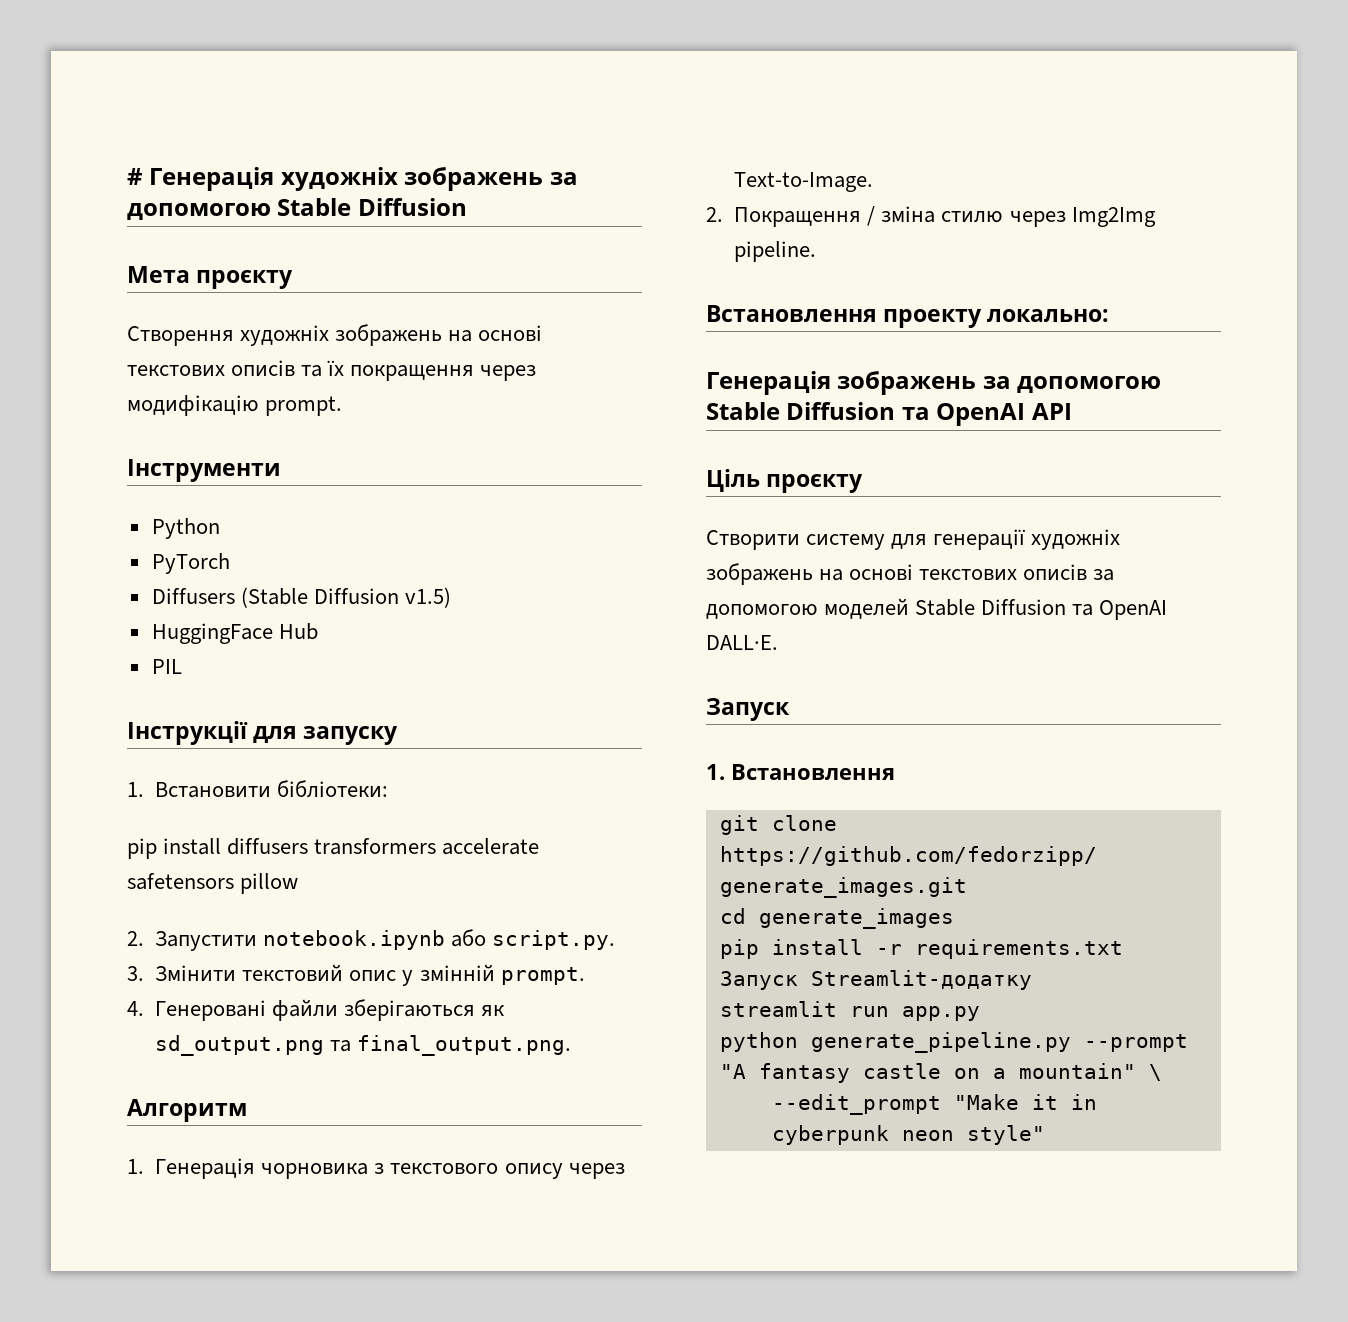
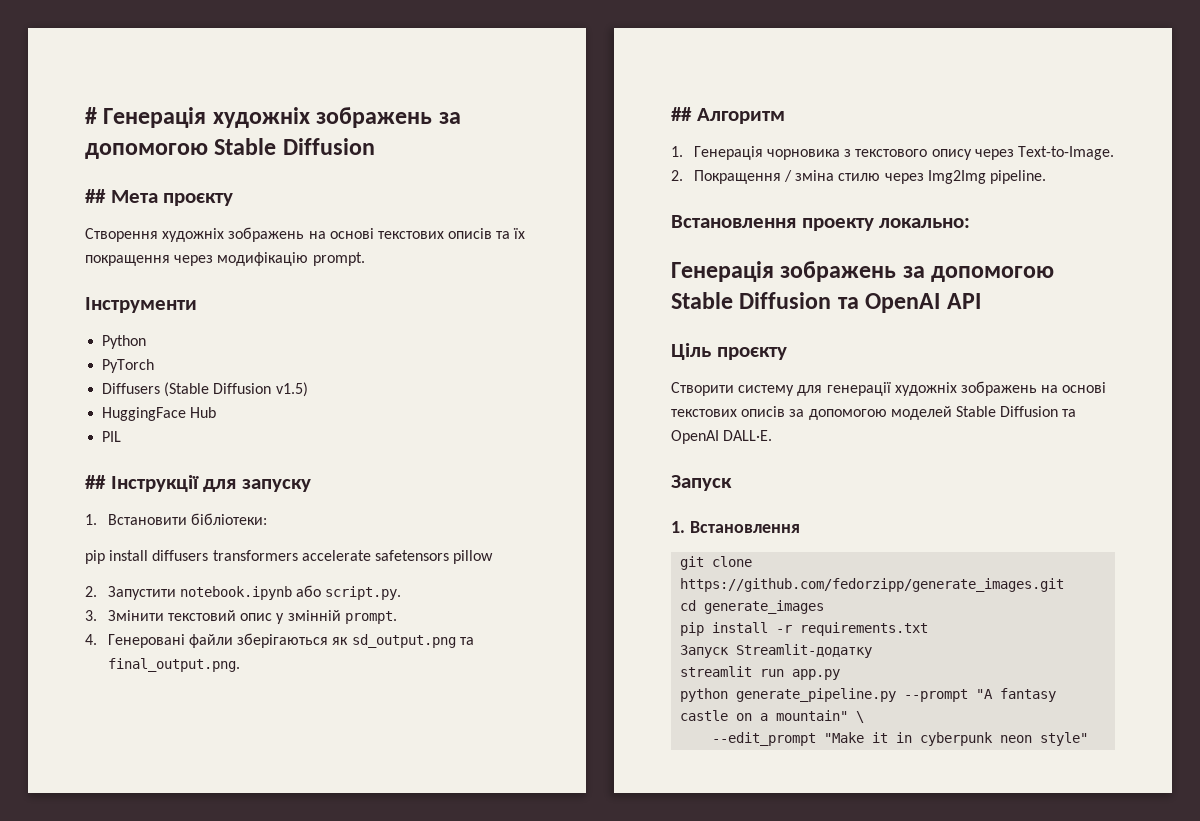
(467, 207) none -> [85,189,106,203] ##
(182, 666) none -> [85,475,106,489] ##
(572, 1045) none -> [671,107,692,121] ##

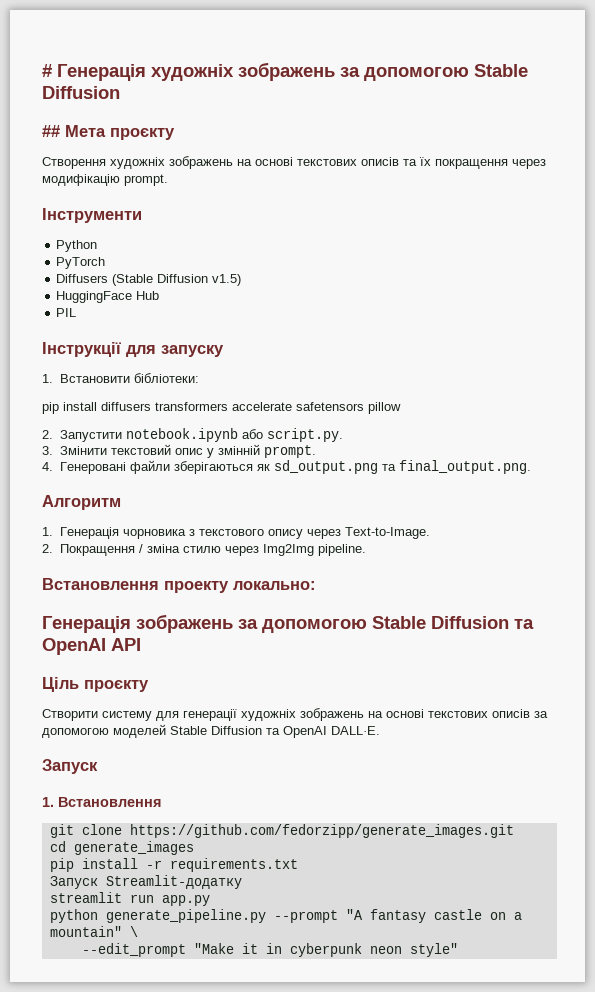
[85,475,106,489] ## -> (77, 312) none
[671,107,692,121] ## -> (531, 467) none

